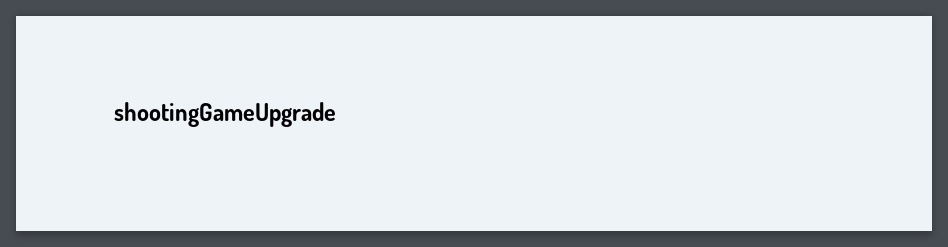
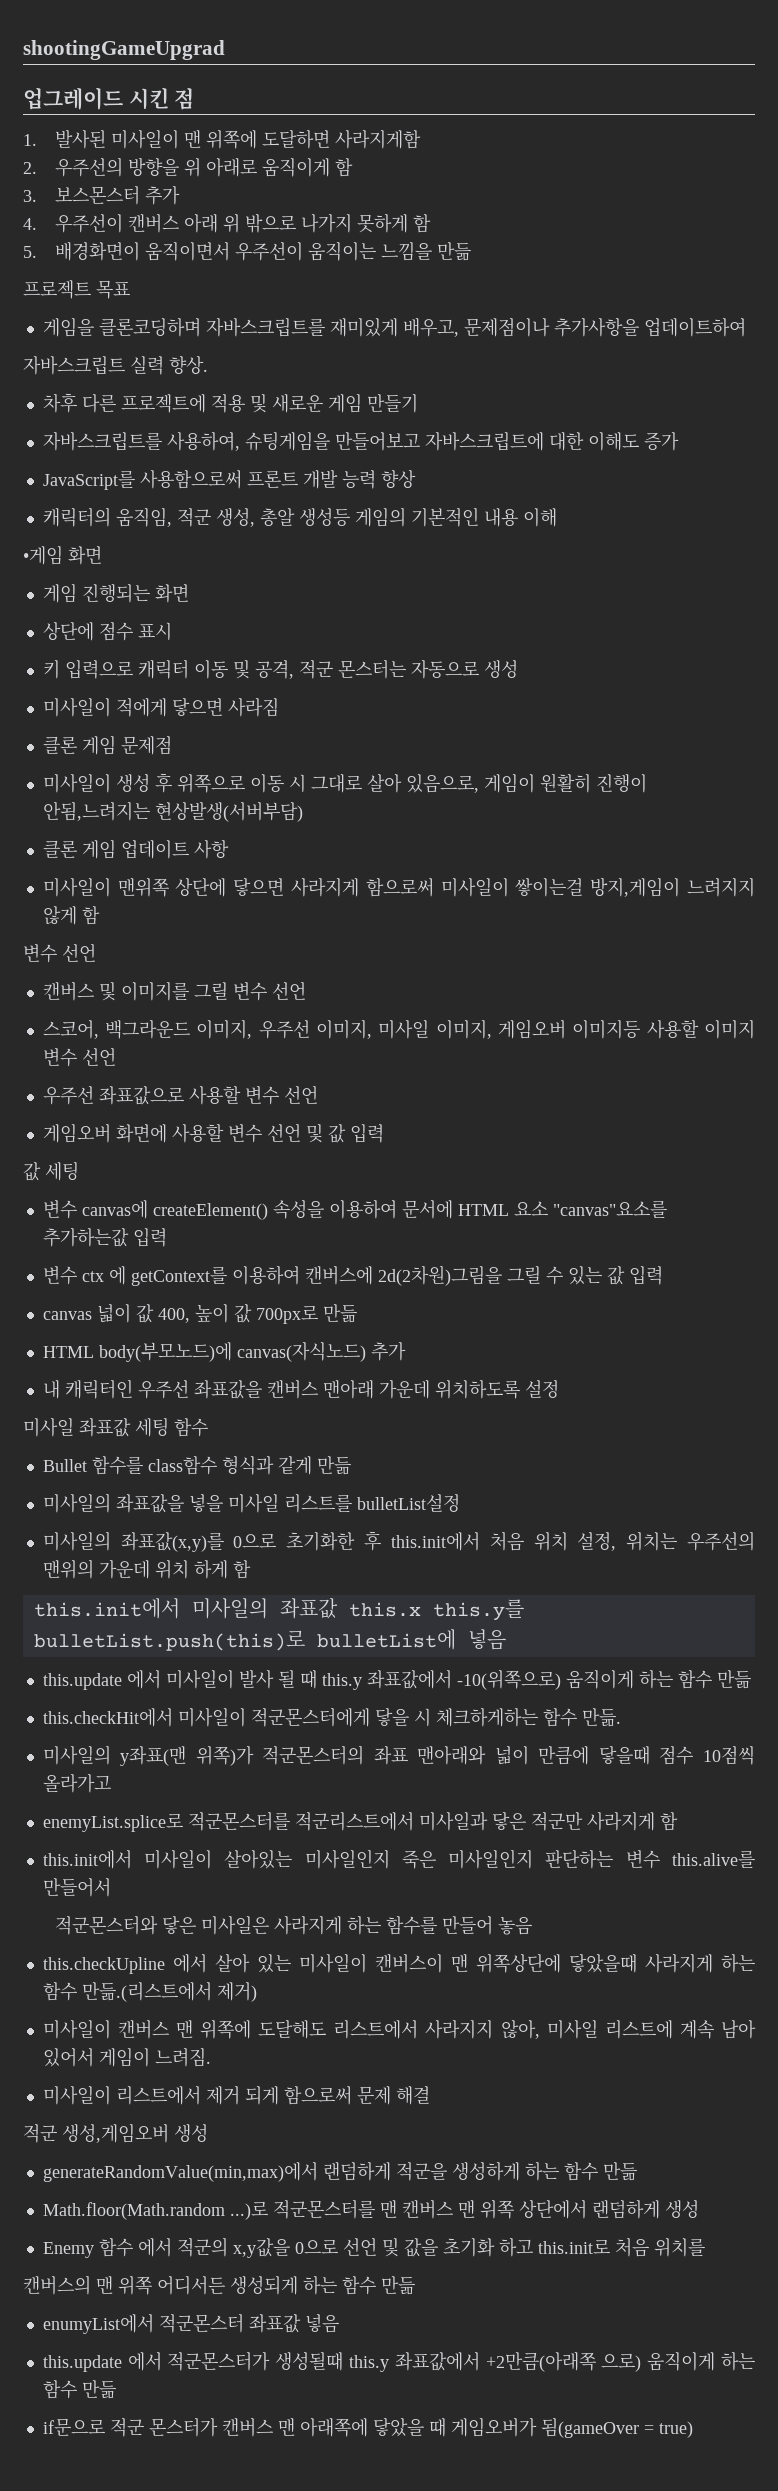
[114,102,336,127] shootingGameUpgrade -> [23,40,225,60] [23,87,195,110] [23,129,421,149] [23,157,353,177] [23,185,180,205] [23,213,431,233] [23,242,471,261] [23,280,130,299] [42,317,746,337] [23,355,208,375] [42,393,418,413] [42,431,679,451] [42,470,416,490] [42,507,557,527] [23,546,102,565] [42,584,189,603] [42,622,172,641] [42,659,518,679] [42,698,279,717] [42,736,172,755] [42,773,647,793] [42,801,303,822] [42,840,229,859] [42,877,755,897] [42,906,100,925] [23,943,96,963] [42,981,306,1001] [42,1019,756,1039] [42,1047,116,1067] [42,1085,318,1105] [42,1123,384,1143] [23,1161,79,1181] [42,1200,667,1220] [42,1228,167,1247] [42,1265,663,1286] [42,1304,357,1324] [42,1341,406,1362] [42,1379,559,1399] [23,1417,208,1437] [42,1456,351,1475] [42,1493,460,1513] [42,1531,756,1552] [42,1559,251,1579] [33,1598,524,1621] [33,1629,506,1651] [42,1670,751,1690] [42,1707,621,1727] [42,1745,755,1766] [42,1774,111,1793] [42,1811,678,1832] [42,1849,755,1869] [42,1878,111,1897] [54,1915,532,1935] [42,1953,755,1974] [42,1982,257,2002] [42,2019,757,2039] [42,2048,211,2067] [42,2086,430,2105] [23,2124,208,2143] [42,2162,637,2182] [42,2199,699,2220] [42,2237,705,2258] [23,2275,415,2295] [42,2313,339,2334] [42,2351,755,2372] [42,2380,116,2399] [42,2417,693,2438] shootingGameUpgrad // 업그레이드 시킨 점 // 1. 발사된 미사일이 맨 위쪽에 도달하면 사라지게함 // 2. 우주선의 방향을 위 아래로 움직이게 함 // 3. 보스몬스터 추가 // 4. 우주선이 캔버스 아래 위 밖으로 나가지 못하게 함 // 5. 배경화면이 움직이면서 우주선이 움직이는 느낌을 만듦 // 프로젝트 목표 // 게임을 클론코딩하며 자바스크립트를 재미있게 배우고, 문제점이나 추가사항을 업데이트하여 // 자바스크립트 실력 향상. // 차후 다른 프로젝트에 적용 및 새로운 게임 만들기 // 자바스크립트를 사용하여, 슈팅게임을 만들어보고 자바스크립트에 대한 이해도 증가 // JavaScript를 사용함으로써 프론트 개발 능력 향상 // 캐릭터의 움직임, 적군 생성, 총알 생성등 게임의 기본적인 내용 이해 // •게임 화면 // 게임 진행되는 화면 // 상단에 점수 표시 // 키 입력으로 캐릭터 이동 및 공격, 적군 몬스터는 자동으로 생성 // 미사일이 적에게 닿으면 사라짐 // 클론 게임 문제점 // 미사일이 생성 후 위쪽으로 이동 시 그대로 살아 있음으로, 게임이 원활히 진행이 안됨,느려지는 현상발생(서버부담) // 클론 게임 업데이트 사항 // 미사일이 맨위쪽 상단에 닿으면 사라지게 함으로써 미사일이 쌓이는걸 방지,게임이 느려지지 않게 함 // 변수 선언 // 캔버스 및 이미지를 그릴 변수 선언 // 스코어, 백그라운드 이미지, 우주선 이미지, 미사일 이미지, 게임오버 이미지등 사용할 이미지 변수 선언 // 우주선 좌표값으로 사용할 변수 선언 // 게임오버 화면에 사용할 변수 선언 및 값 입력 // 값 세팅 // 변수 canvas에 createElement() 속성을 이용하여 문서에 HTML 요소 "canvas"요소를 추가하는값 입력 // 변수 ctx 에 getContext를 이용하여 캔버스에 2d(2차원)그림을 그릴 수 있는 값 입력 // canvas 넓이 값 400, 높이 값 700px로 만듦 // HTML body(부모노드)에 canvas(자식노드) 추가 // 내 캐릭터인 우주선 좌표값을 캔버스 맨아래 가운데 위치하도록 설정 // 미사일 좌표값 세팅 함수 // Bullet 함수를 class함수 형식과 같게 만듦 // 미사일의 좌표값을 넣을 미사일 리스트를 bulletList설정 // 미사일의 좌표값(x,y)를 0으로 초기화한 후 this.init에서 처음 위치 설정, 위치는 우주선의 맨위의 가운데 위치 하게 함 // this.init에서 미사일의 좌표값 this.x this.y를 bulletList.push(this)로 bulletList에 넣음 // this.update 에서 미사일이 발사 될 때 this.y 좌표값에서 -10(위쪽으로) 움직이게 하는 함수 만듦 // this.checkHit에서 미사일이 적군몬스터에게 닿을 시 체크하게하는 함수 만듦. // 미사일의 y좌표(맨 위쪽)가 적군몬스터의 좌표 맨아래와 넓이 만큼에 닿을때 점수 10점씩 올라가고 // enemyList.splice로 적군몬스터를 적군리스트에서 미사일과 닿은 적군만 사라지게 함 // this.init에서 미사일이 살아있는 미사일인지 죽은 미사일인지 판단하는 변수 this.alive를 만들어서 // 적군몬스터와 닿은 미사일은 사라지게 하는 함수를 만들어 놓음 // this.checkUpline 에서 살아 있는 미사일이 캔버스이 맨 위쪽상단에 닿았을때 사라지게 하는 함수 만듦.(리스트에서 제거) // 미사일이 캔버스 맨 위쪽에 도달해도 리스트에서 사라지지 않아, 미사일 리스트에 계속 남아 있어서 게임이 느려짐. // 미사일이 리스트에서 제거 되게 함으로써 문제 해결 // 적군 생성,게임오버 생성 // generateRandomValue(min,max)에서 랜덤하게 적군을 생성하게 하는 함수 만듦 // Math.floor(Math.random ...)로 적군몬스터를 맨 캔버스 맨 위쪽 상단에서 랜덤하게 생성 // Enemy 함수 에서 적군의 x,y값을 0으로 선언 및 값을 초기화 하고 this.init로 처음 위치를 // 캔버스의 맨 위쪽 어디서든 생성되게 하는 함수 만듦 // enumyList에서 적군몬스터 좌표값 넣음 // this.update 에서 적군몬스터가 생성될때 this.y 좌표값에서 +2만큼(아래쪽 으로) 움직이게 하는 함수 만듦 // if문으로 적군 몬스터가 캔버스 맨 아래쪽에 닿았을 때 게임오버가 됨(gameOver = true)

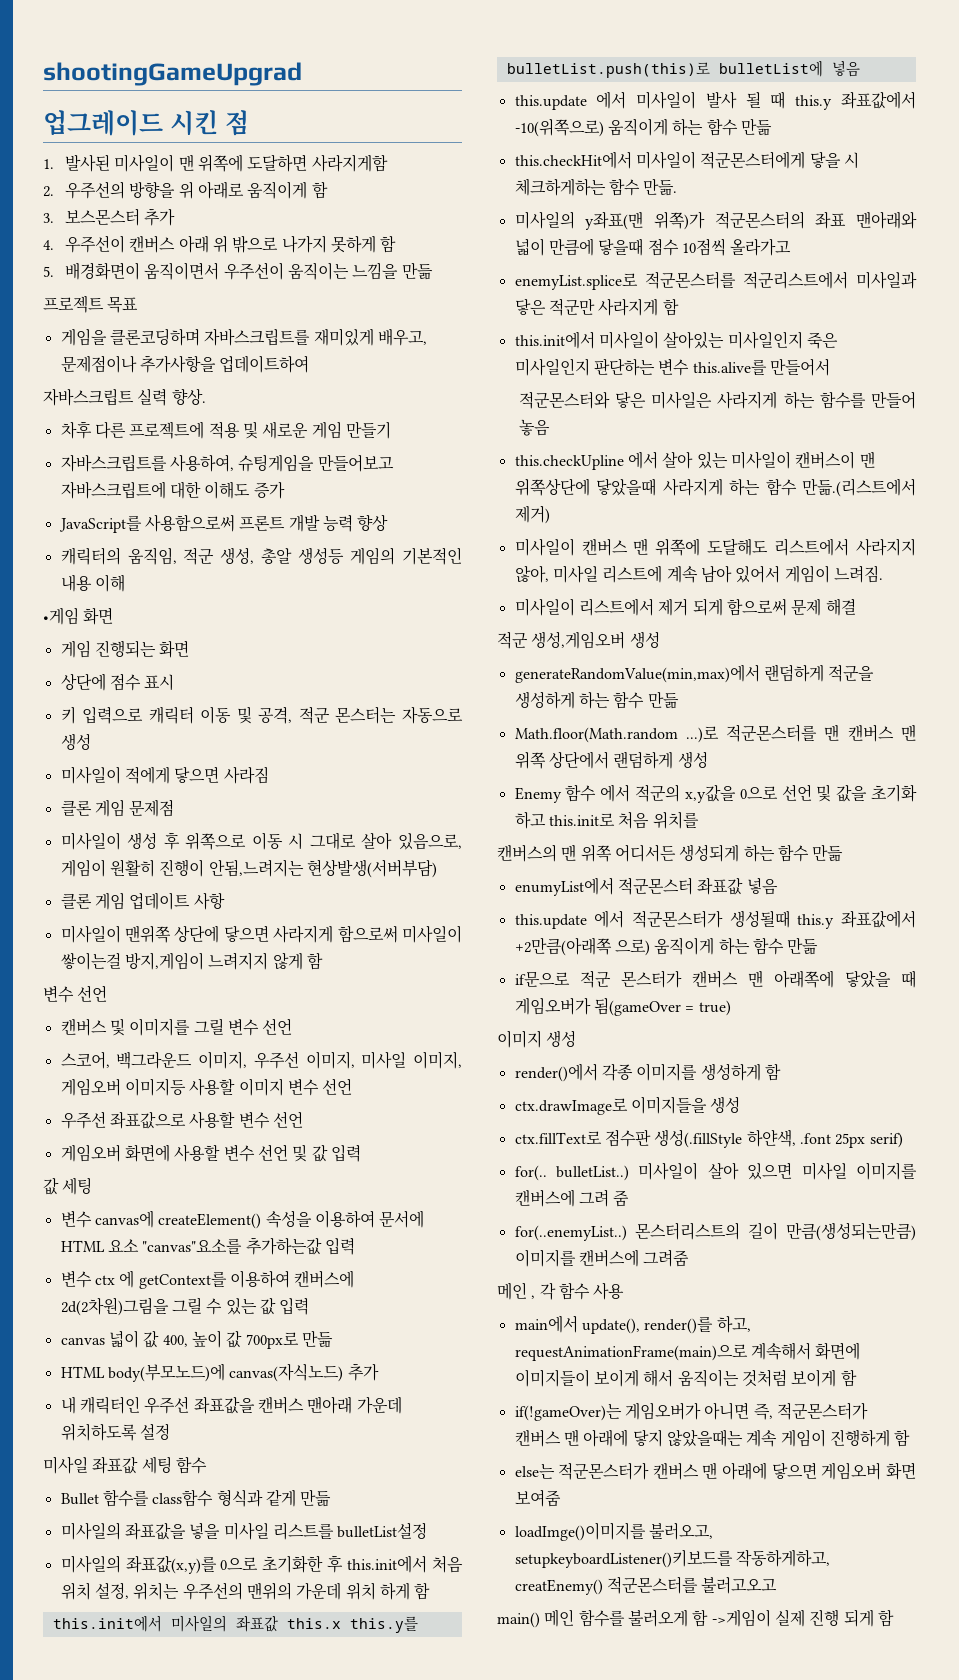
(693, 2429) none -> [497,1030,577,1048] [514,1063,781,1082] [514,1096,741,1115] [514,1129,903,1148] [514,1162,917,1181] [514,1189,630,1207] [514,1222,916,1241] [514,1249,690,1267] [497,1282,625,1300] [514,1315,751,1334] [514,1342,861,1361] [514,1369,857,1387] [514,1402,868,1421] [514,1429,911,1447] [514,1462,916,1480] [514,1489,561,1507] [514,1522,713,1541] [514,1549,830,1568] [514,1576,778,1595] [497,1609,894,1628] // 이미지 생성 // render()에서 각종 이미지를 생성하게 함 // ctx.drawImage로 이미지들을 생성 // ctx.fillText로 점수판 생성(.fillStyle 하얀색, .font 25px serif) // for(.. bulletList..) 미사일이 살아 있으면 미사일 이미지를 캔버스에 그려 줌 // for(..enemyList..) 몬스터리스트의 길이 만큼(생성되는만큼) 이미지를 캔버스에 그려줌 // 메인 , 각 함수 사용 // main에서 update(), render()를 하고, requestAnimationFrame(main)으로 계속해서 화면에 이미지들이 보이게 해서 움직이는 것처럼 보이게 함 // if(!gameOver)는 게임오버가 아니면 즉, 적군몬스터가 캔버스 맨 아래에 닿지 않았을때는 계속 게임이 진행하게 함 // else는 적군몬스터가 캔버스 맨 아래에 닿으면 게임오버 화면 보여줌 // loadImge()이미지를 불러오고, setupkeyboardListener()키보드를 작동하게하고, creatEnemy() 적군몬스터를 불러고오고 // main() 메인 함수를 불러오게 함 ->게임이 실제 진행 되게 함

